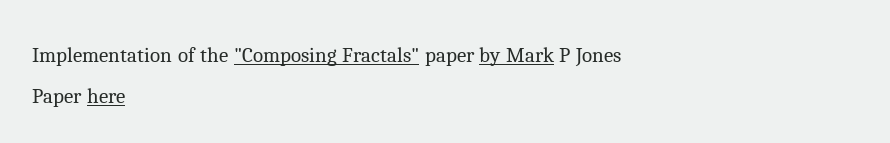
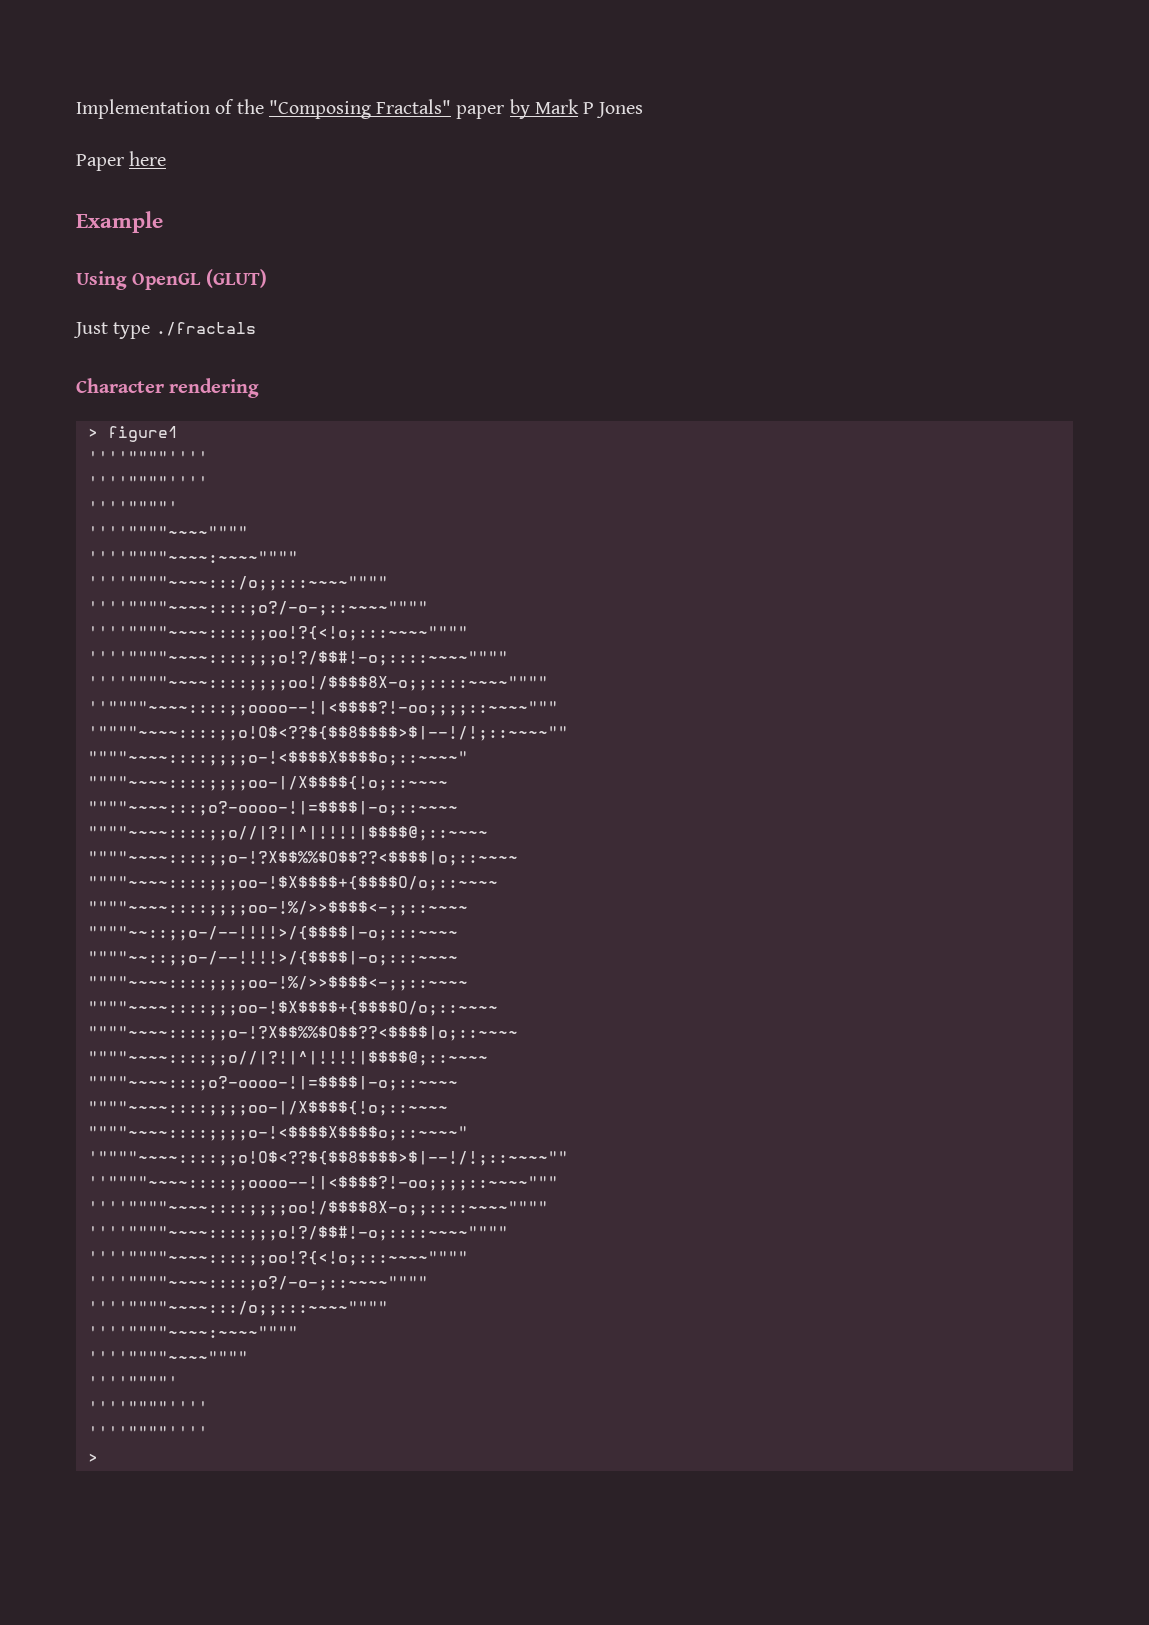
(125, 95) none -> [76,211,163,233] [76,269,267,290] [73,322,256,339] [76,378,260,398] [87,426,178,442] [87,451,208,463] [87,476,208,488] [87,501,178,513] [87,526,248,538] [87,551,298,563] [87,576,388,591] [87,601,428,616] [87,626,468,641] [87,651,508,666] [87,676,548,691] [87,701,558,716] [87,726,568,741] [87,751,468,766] [87,776,448,791] [87,801,458,816] [87,826,488,841] [87,851,518,866] [87,876,498,891] [87,901,468,916] [87,926,458,941] [87,951,458,966] [87,976,468,991] [87,1001,498,1016] [87,1026,518,1041] [87,1051,488,1066] [87,1076,458,1091] [87,1101,448,1116] [87,1126,468,1141] [87,1151,568,1166] [87,1176,558,1191] [87,1201,548,1216] [87,1226,508,1241] [87,1251,468,1266] [87,1276,428,1291] [87,1301,388,1316] [87,1326,298,1338] [87,1351,248,1363] [87,1376,178,1388] [87,1401,208,1413] [87,1426,208,1438] [87,1453,98,1463] // Example // Using OpenGL (GLUT) // Just type ./fractals // Character rendering // > figure1 // ''''""""'''' // ''''""""'''' // ''''""""' // ''''""""~~~~"""" // ''''""""~~~~:~~~~"""" // ''''""""~~~~:::/o;;:::~~~~"""" // ''''""""~~~~::::;o?/-o-;::~~~~"""" // ''''""""~~~~::::;;oo!?{<!o;:::~~~~"""" // ''''""""~~~~::::;;;o!?/$$#!-o;::::~~~~"""" // ''''""""~~~~::::;;;;oo!/$$$$8X-o;;::::~~~~"""" // ''""""~~~~::::;;oooo--!|<$$$$?!-oo;;;;::~~~~""" // '""""~~~~::::;;o!O$<??${$$8$$$$>$|--!/!;::~~~~"" // """"~~~~::::;;;;o-!<$$$$X$$$$o;::~~~~" // """"~~~~::::;;;;oo-|/X$$$${!o;::~~~~ // """"~~~~:::;o?-oooo-!|=$$$$|-o;::~~~~ // """"~~~~::::;;o//|?!|^|!!!!|$$$$@;::~~~~ // """"~~~~::::;;o-!?X$$%%$O$$??<$$$$|o;::~~~~ // """"~~~~::::;;;oo-!$X$$$$+{$$$$O/o;::~~~~ // """"~~~~::::;;;;oo-!%/>>$$$$<-;;::~~~~ // """"~~::;;o-/--!!!!>/{$$$$|-o;:::~~~~ // """"~~::;;o-/--!!!!>/{$$$$|-o;:::~~~~ // """"~~~~::::;;;;oo-!%/>>$$$$<-;;::~~~~ // """"~~~~::::;;;oo-!$X$$$$+{$$$$O/o;::~~~~ // """"~~~~::::;;o-!?X$$%%$O$$??<$$$$|o;::~~~~ // """"~~~~::::;;o//|?!|^|!!!!|$$$$@;::~~~~ // """"~~~~:::;o?-oooo-!|=$$$$|-o;::~~~~ // """"~~~~::::;;;;oo-|/X$$$${!o;::~~~~ // """"~~~~::::;;;;o-!<$$$$X$$$$o;::~~~~" // '""""~~~~::::;;o!O$<??${$$8$$$$>$|--!/!;::~~~~"" // ''""""~~~~::::;;oooo--!|<$$$$?!-oo;;;;::~~~~""" // ''''""""~~~~::::;;;;oo!/$$$$8X-o;;::::~~~~"""" // ''''""""~~~~::::;;;o!?/$$#!-o;::::~~~~"""" // ''''""""~~~~::::;;oo!?{<!o;:::~~~~"""" // ''''""""~~~~::::;o?/-o-;::~~~~"""" // ''''""""~~~~:::/o;;:::~~~~"""" // ''''""""~~~~:~~~~"""" // ''''""""~~~~"""" // ''''""""' // ''''""""'''' // ''''""""'''' // >

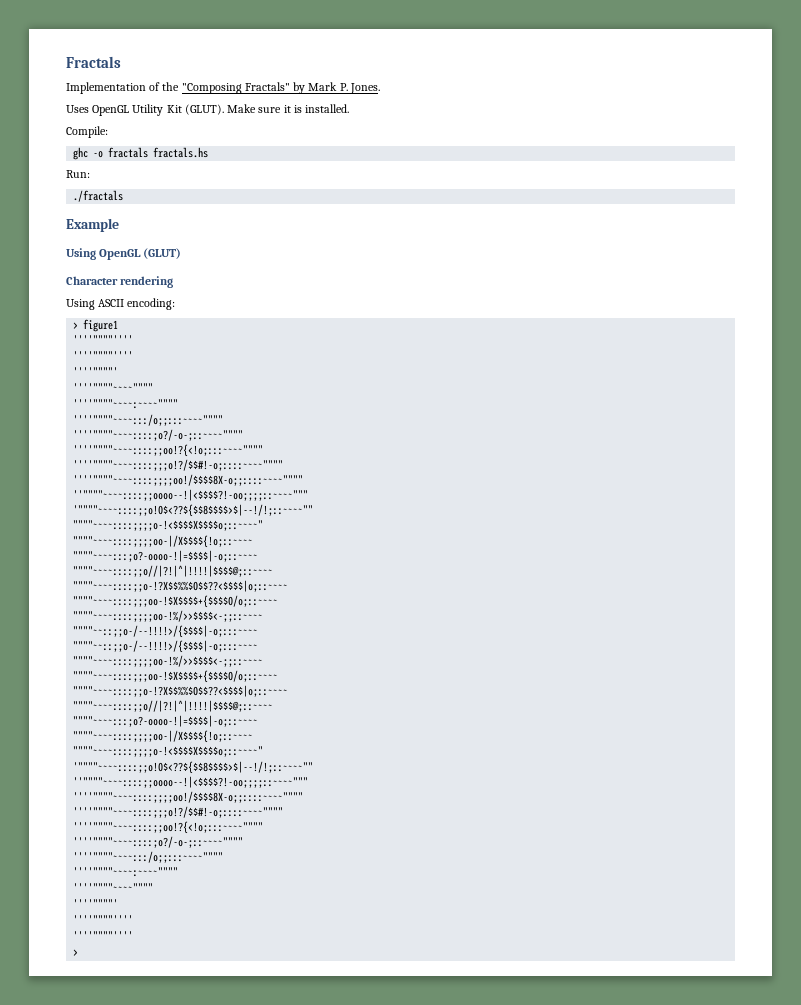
(76, 109) none -> [66,56,121,68] Fractals //
[456,105,505,119] paper -> (290, 86) none
[583,102,644,118] [76,151,167,171] P Jones // Paper here -> [339,83,380,94] [66,104,350,116] [66,126,108,138] [73,147,209,160] [66,170,90,178] [73,190,124,202] P. Jones. // Uses OpenGL Utility Kit (GLUT). Make sure it is installed. // Compile: // ghc -o fractals fractals.hs // Run: // ./fractals
[73,322,256,339] // Just type ./fractals -> (182, 253) none
(260, 388) none -> [66,298,176,310] // Using ASCII encoding:

